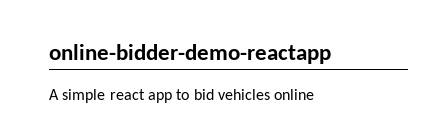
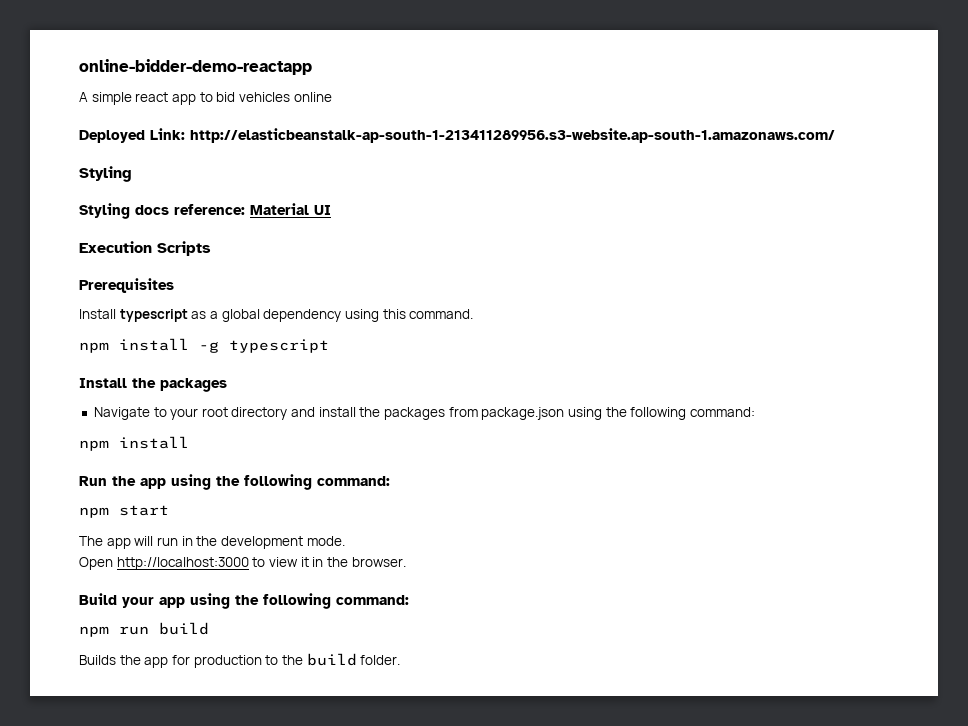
(315, 94) none -> [79,128,835,143] [79,166,132,182] [79,203,331,219] [79,241,211,256] [79,278,174,293] [79,309,474,322] [79,338,329,353] [79,378,227,392] [93,407,755,420] [79,436,189,451] [79,474,390,490] [79,505,169,518] [79,536,345,549] [79,557,406,570] [79,593,409,609] [79,622,209,637] [79,653,401,668] // Deployed Link: http://elasticbeanstalk-ap-south-1-213411289956.s3-website.ap-south-1.amazonaws.com/ // Styling // Styling docs reference: Material UI // Execution Scripts // Prerequisites // Install typescript as a global dependency using this command. // npm install -g typescript // Install the packages // Navigate to your root directory and install the packages from package.json using the following command: // npm install // Run the app using the following command: // npm start // The app will run in the development mode. // Open http://localhost:3000 to view it in the browser. // Build your app using the following command: // npm run build // Builds the app for production to the build folder.

